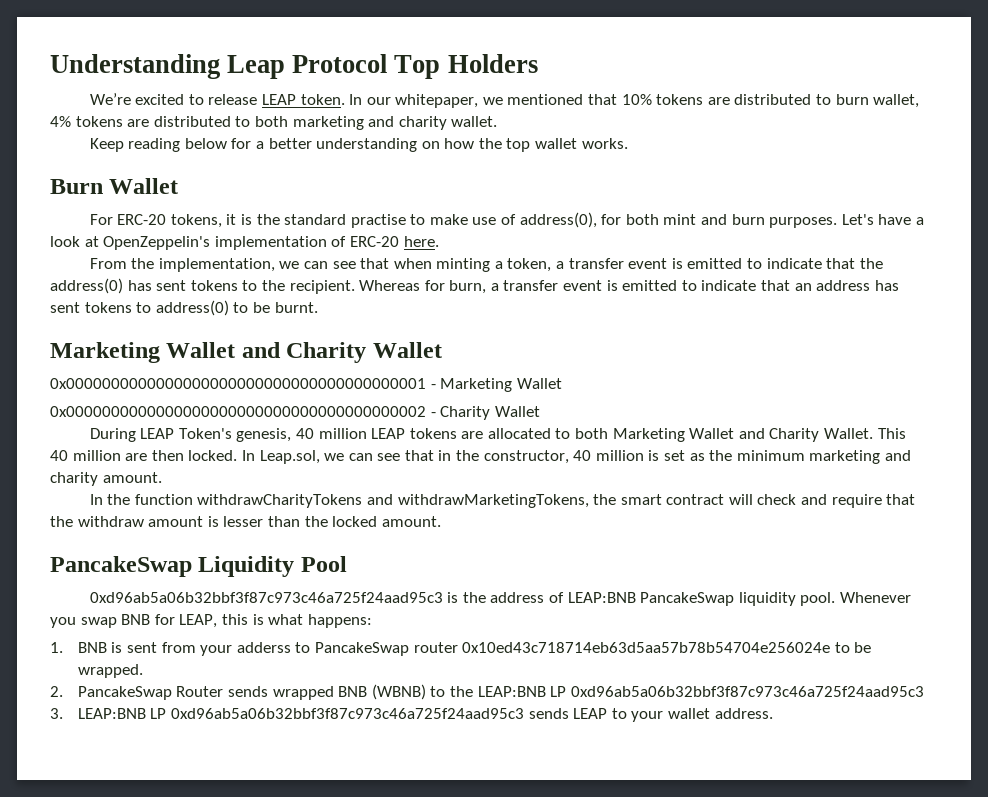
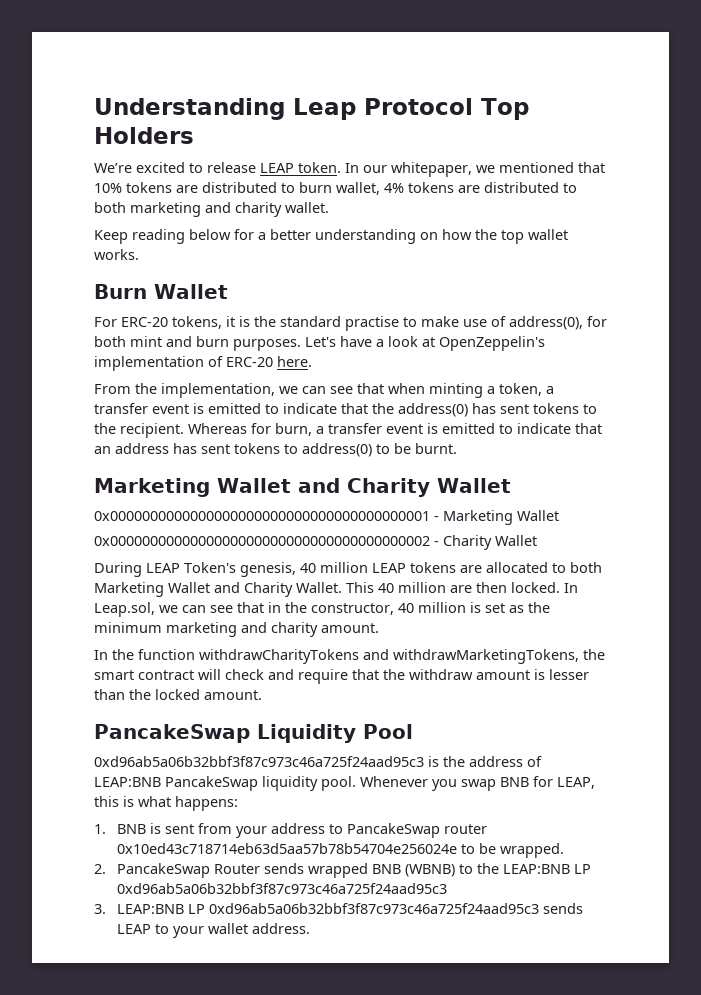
[236,642,291,653] adderss -> [270,823,325,834] address

